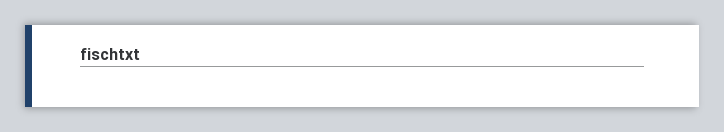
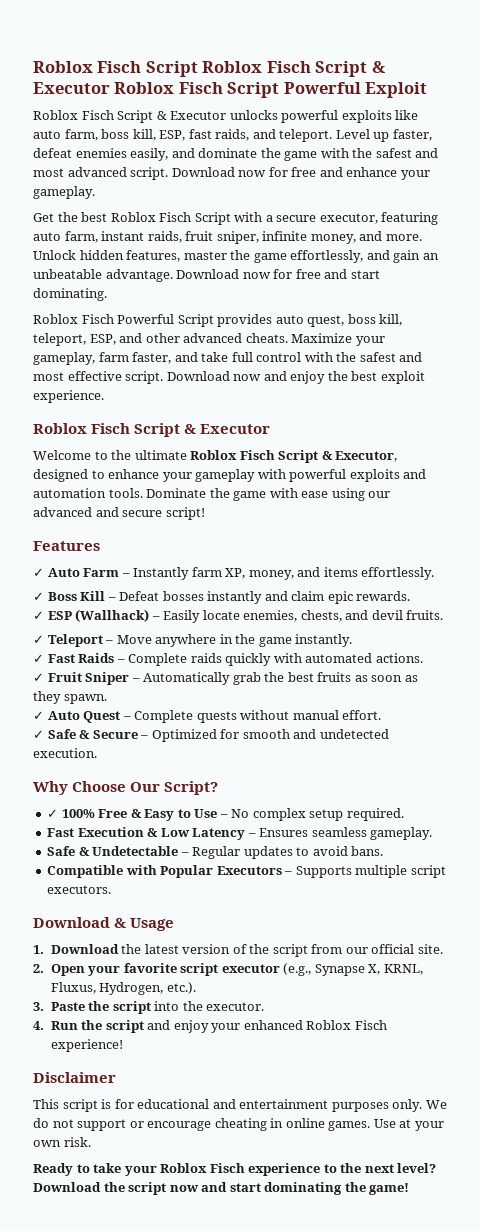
[80,48,140,60] fischtxt -> [33,61,385,77] [33,82,428,98] [33,110,419,123] [33,129,432,142] [33,148,439,161] [33,167,430,180] [33,186,95,199] [33,212,439,225] [33,231,422,244] [33,250,439,263] [33,269,380,282] [33,288,107,301] [33,314,403,327] [33,333,385,346] [33,352,423,365] [33,371,425,384] [33,390,104,403] [33,423,271,437] [33,450,398,463] [33,469,427,482] [33,488,391,501] [33,507,205,520] [33,541,100,551] [33,567,435,580] [33,591,411,604] [33,609,444,623] [33,634,353,647] [33,653,423,666] [33,672,418,685] [33,691,107,704] [33,710,382,723] [33,729,389,742] [33,748,97,758] [33,781,219,795] [47,808,404,821] [47,827,433,840] [47,846,384,859] [47,865,446,878] [47,885,112,894] [33,917,175,931] [33,944,443,957] [33,963,423,976] [50,982,196,995] [33,1001,265,1014] [33,1020,387,1033] [50,1039,123,1052] [33,1072,116,1083] [33,1099,447,1112] [33,1118,444,1131] [33,1137,91,1147] [33,1163,437,1176] [33,1182,410,1195] Roblox Fisch Script Roblox Fisch Script & Executor Roblox Fisch Script Powerful Exploit // Roblox Fisch Script & Executor unlocks powerful exploits like auto farm, boss kill, ESP, fast raids, and teleport. Level up faster, defeat enemies easily, and dominate the game with the safest and most advanced script. Download now for free and enhance your gameplay. // Get the best Roblox Fisch Script with a secure executor, featuring auto farm, instant raids, fruit sniper, infinite money, and more. Unlock hidden features, master the game effortlessly, and gain an unbeatable advantage. Download now for free and start dominating. // Roblox Fisch Powerful Script provides auto quest, boss kill, teleport, ESP, and other advanced cheats. Maximize your gameplay, farm faster, and take full control with the safest and most effective script. Download now and enjoy the best exploit experience. // Roblox Fisch Script & Executor // Welcome to the ultimate Roblox Fisch Script & Executor, designed to enhance your gameplay with powerful exploits and automation tools. Dominate the game with ease using our advanced and secure script! // Features // ✓ Auto Farm – Instantly farm XP, money, and items effortlessly. // ✓ Boss Kill – Defeat bosses instantly and claim epic rewards. // ✓ ESP (Wallhack) – Easily locate enemies, chests, and devil fruits. // ✓ Teleport – Move anywhere in the game instantly. // ✓ Fast Raids – Complete raids quickly with automated actions. // ✓ Fruit Sniper – Automatically grab the best fruits as soon as they spawn. // ✓ Auto Quest – Complete quests without manual effort. // ✓ Safe & Secure – Optimized for smooth and undetected execution. // Why Choose Our Script? // ✓ 100% Free & Easy to Use – No complex setup required. // Fast Execution & Low Latency – Ensures seamless gameplay. // Safe & Undetectable – Regular updates to avoid bans. // Compatible with Popular Executors – Supports multiple script executors. // Download & Usage // 1. Download the latest version of the script from our official site. // 2. Open your favorite script executor (e.g., Synapse X, KRNL, Fluxus, Hydrogen, etc.). // 3. Paste the script into the executor. // 4. Run the script and enjoy your enhanced Roblox Fisch experience! // Disclaimer // This script is for educational and entertainment purposes only. We do not support or encourage cheating in online games. Use at your own risk. // Ready to take your Roblox Fisch experience to the next level? Download the script now and start dominating the game!

